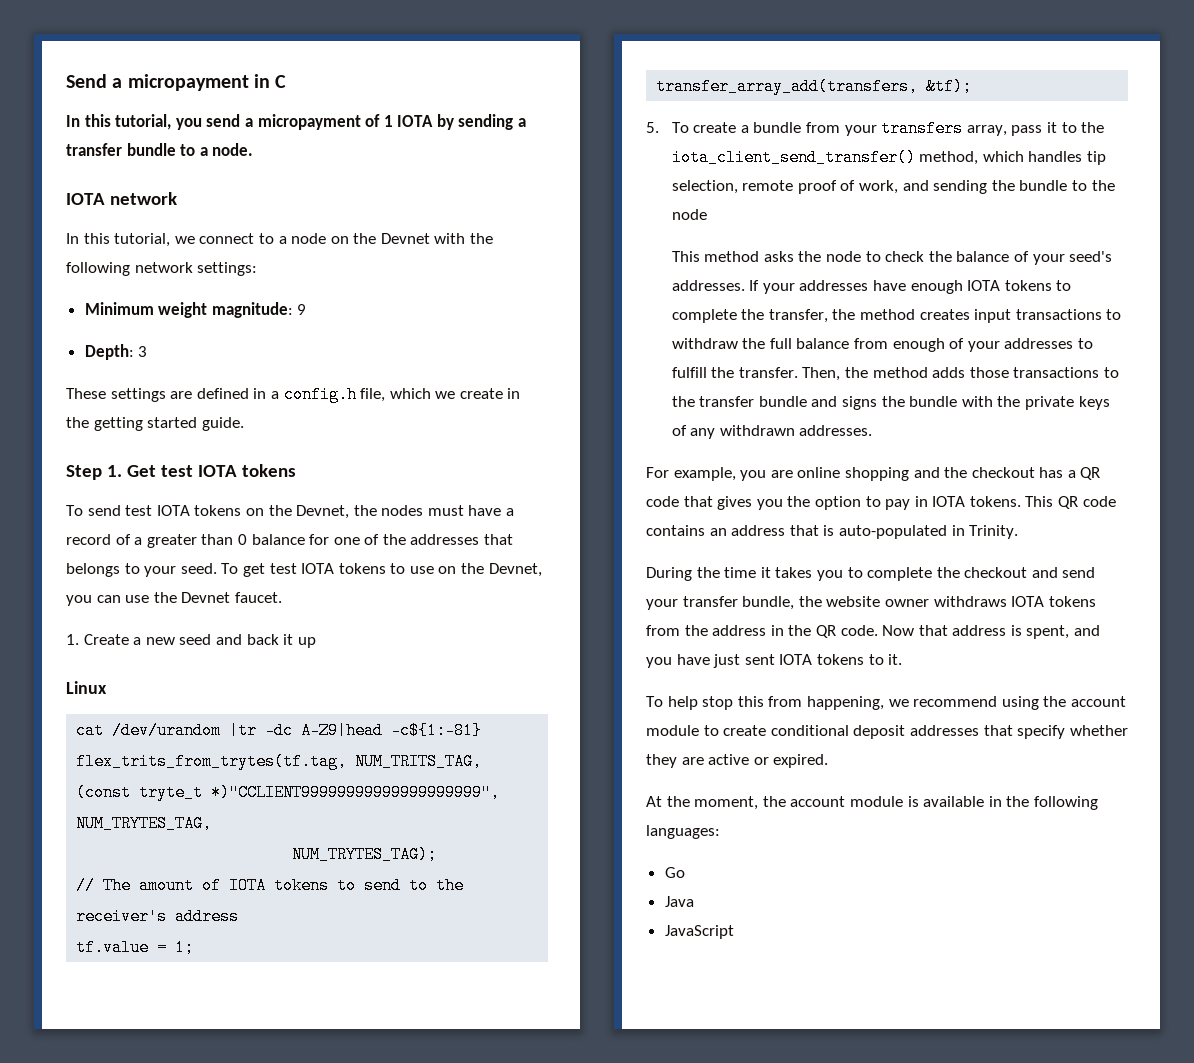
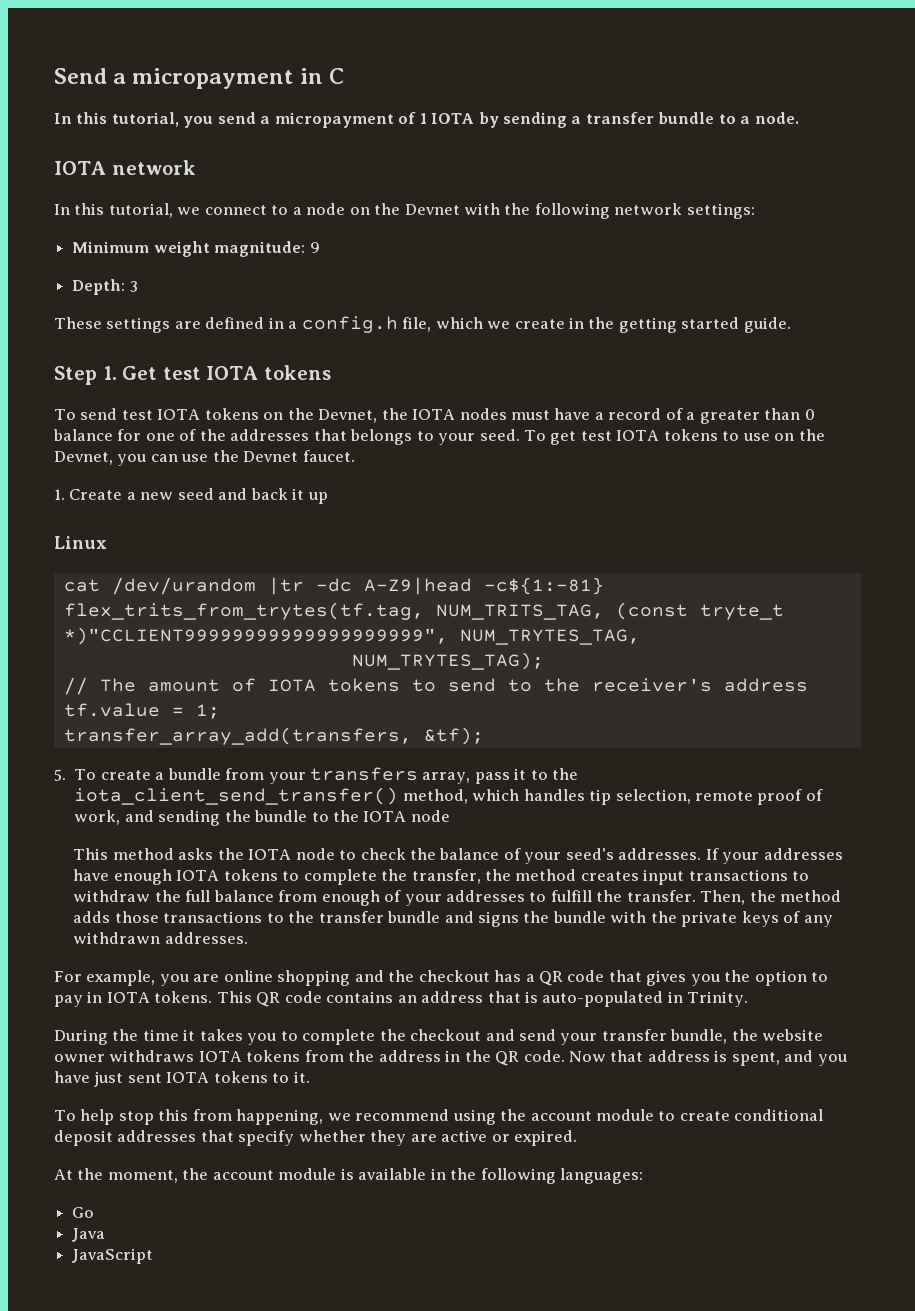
(377, 510) none -> [412,409,456,420] IOTA
(1115, 185) none -> [363,811,407,822] IOTA
(822, 256) none -> [248,849,292,860] IOTA

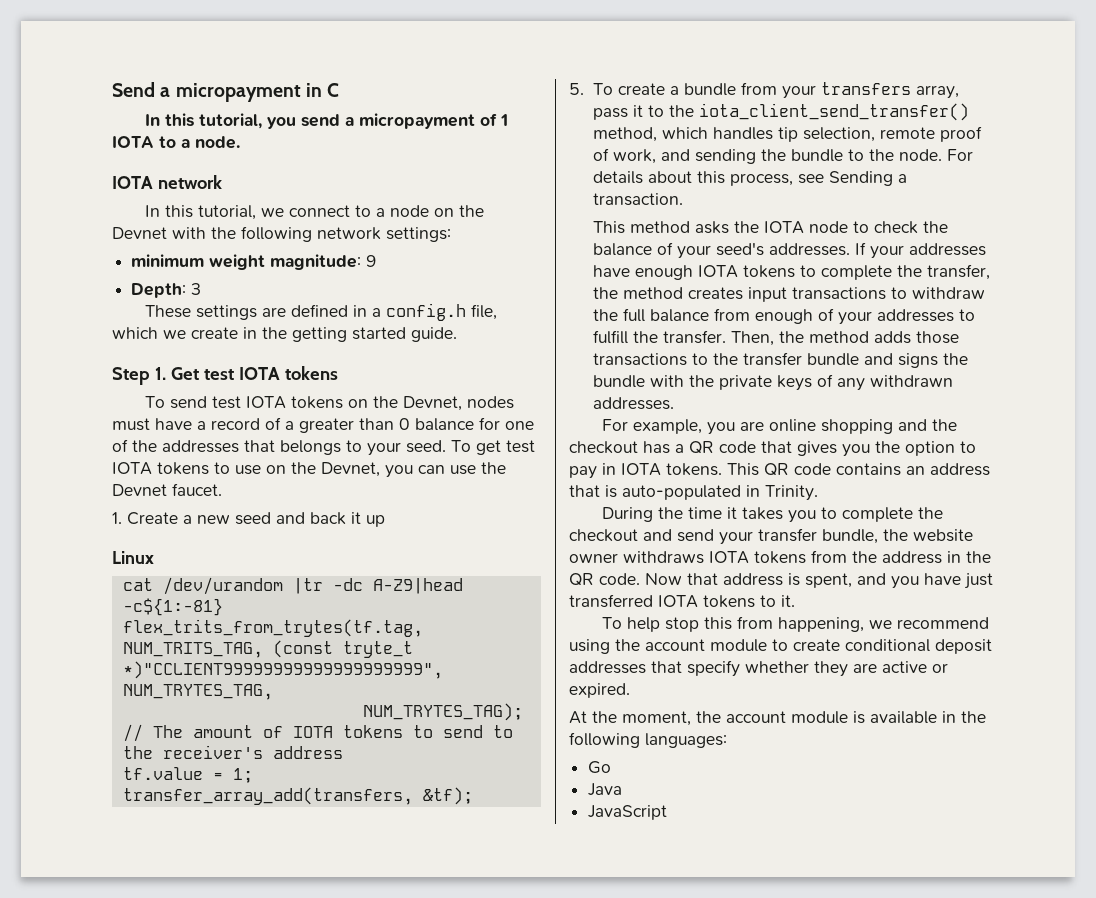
[478,112,715,128] by sending a transfer bundle -> (154, 142) none
[72,241,150,253] Minimum -> [131,254,205,267] minimum
[381,408,456,420] the IOTA -> (462, 403) none
[363,810,450,822] IOTA node -> [899,149,974,161] [593,171,908,186] [593,193,684,206] node. For details about this process, see Sending a transaction.
[127,1073,162,1083] sent -> [569,594,653,608] transferred

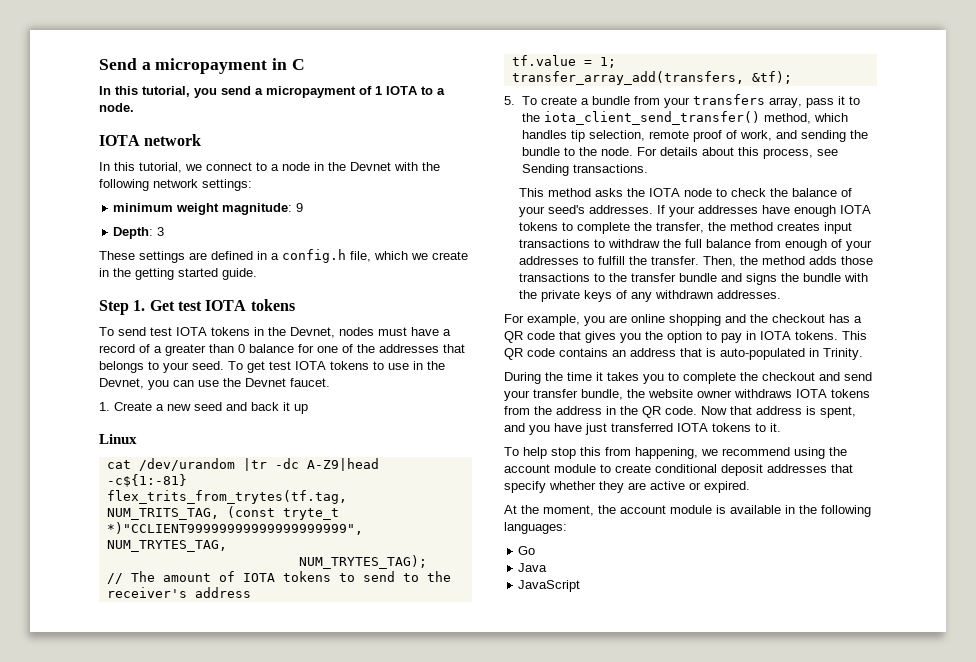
[433,208,454,217] on -> [314,162,324,171] in
[347,399,368,408] on -> [254,327,264,336] in
[266,465,286,474] on -> [413,361,423,370] in
[898,174,908,183] [593,193,684,206] a transaction. -> [572,164,648,173] transactions.

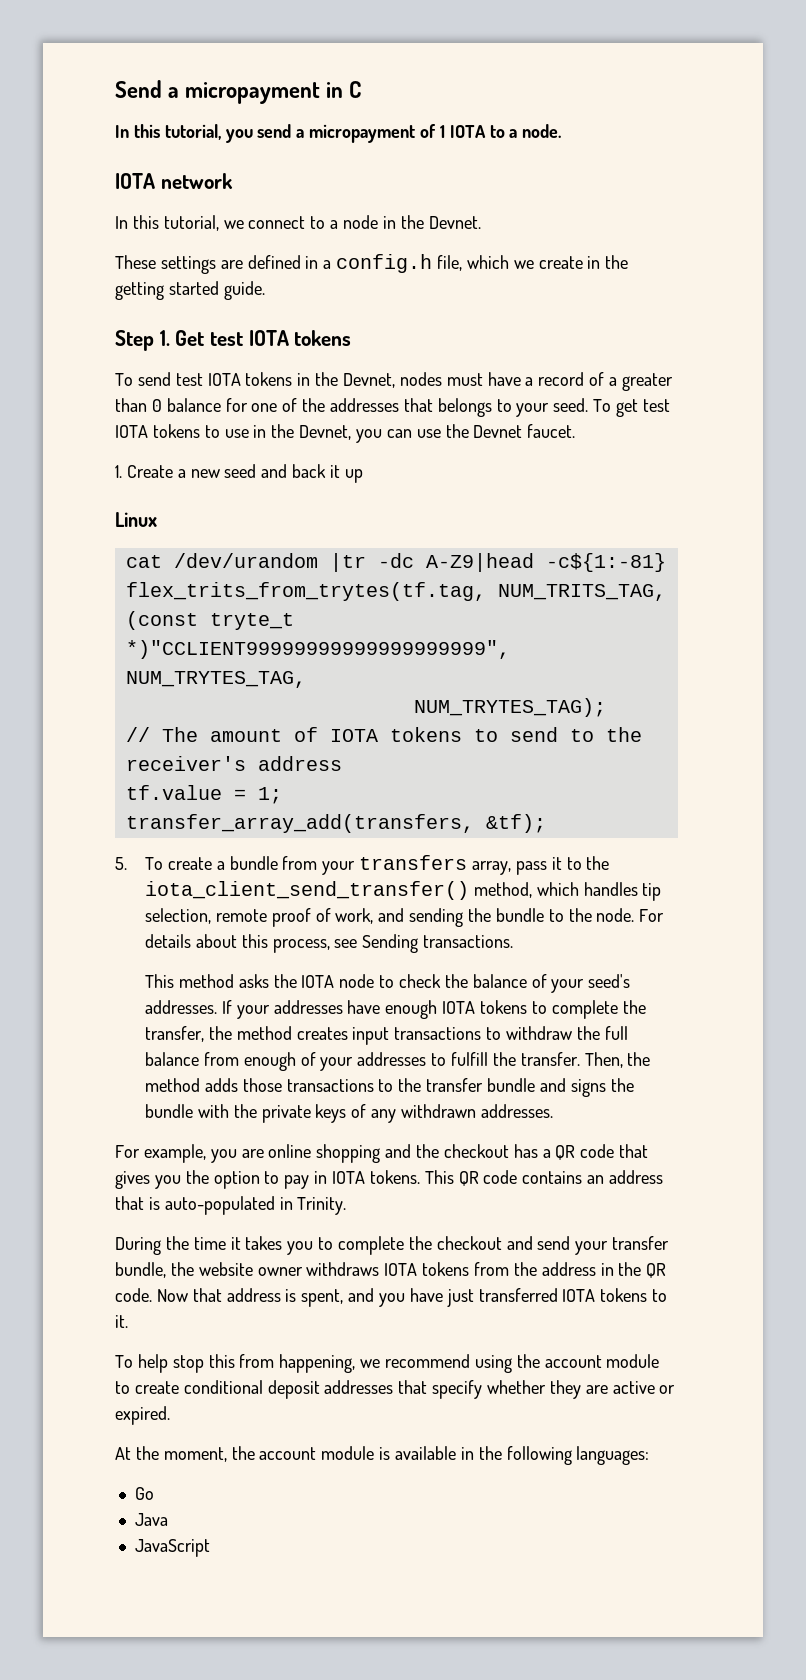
[350,162,440,171] [99,179,252,191] [113,203,304,215] [113,227,165,239] Devnet with the following network settings: // minimum weight magnitude: 9 // Depth: 3 -> [428,216,481,229] Devnet.

